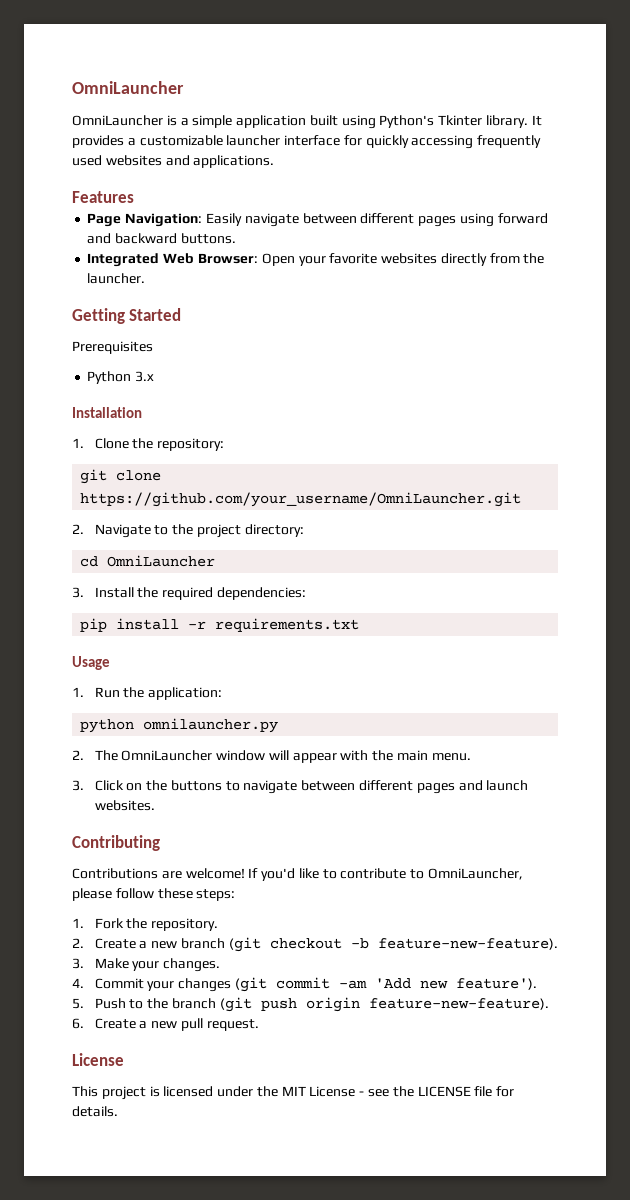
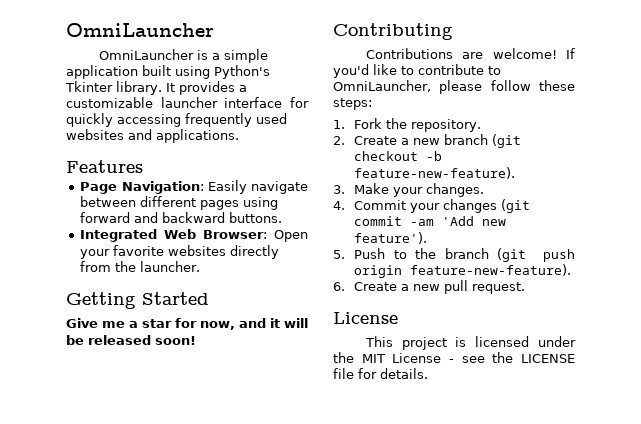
[72,341,153,354] [87,371,155,384] [72,407,142,418] [72,438,225,451] [80,469,162,484] [80,492,522,507] [72,524,304,538] [80,555,216,567] [72,587,306,600] [80,618,360,632] [72,656,110,670] [72,687,223,700] [80,718,279,733] [72,750,471,763] [72,780,529,794] [94,800,155,811] Prerequisites // Python 3.x // Installation // 1. Clone the repository: // git clone https://github.com/your_username/OmniLauncher.git // 2. Navigate to the project directory: // cd OmniLauncher // 3. Install the required dependencies: // pip install -r requirements.txt // Usage // 1. Run the application: // python omnilauncher.py // 2. The OmniLauncher window will appear with the main menu. // 3. Click on the buttons to navigate between different pages and launch websites. -> [66,318,308,330] [66,335,196,345] Give me a star for now, and it will be released soon!

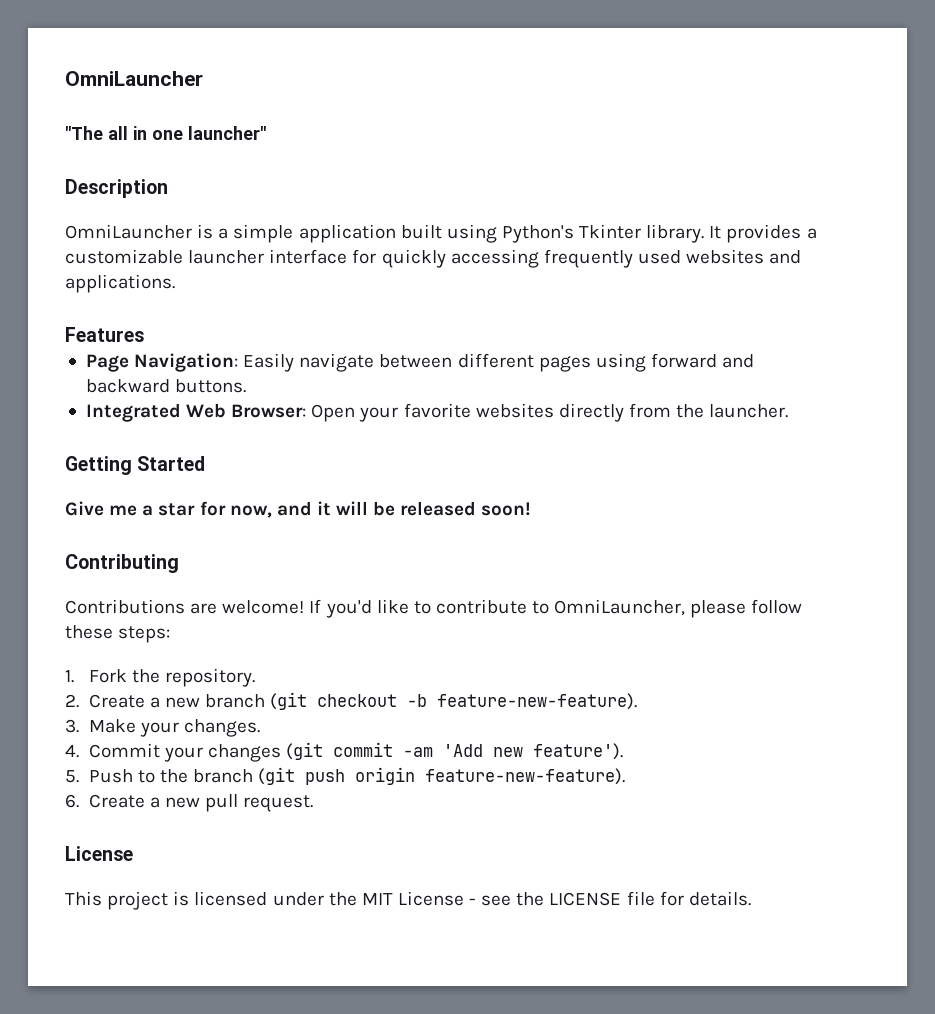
[66,23,214,37] OmniLauncher -> [65,71,203,86] [65,126,266,140] [65,179,168,198] OmniLauncher // "The all in one launcher" // Description

